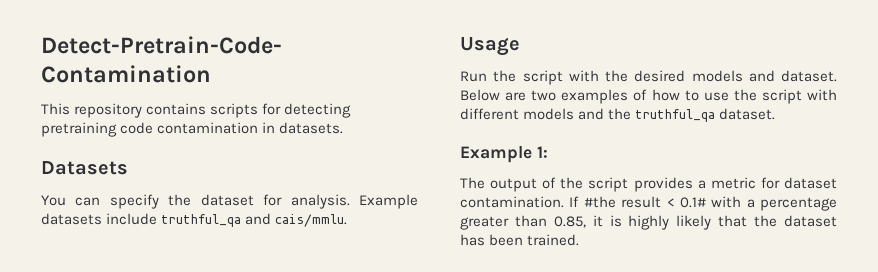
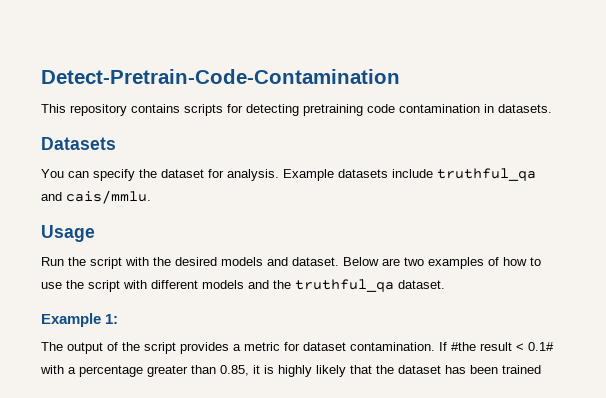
[527,234,580,246] trained. -> [502,365,541,374] trained

